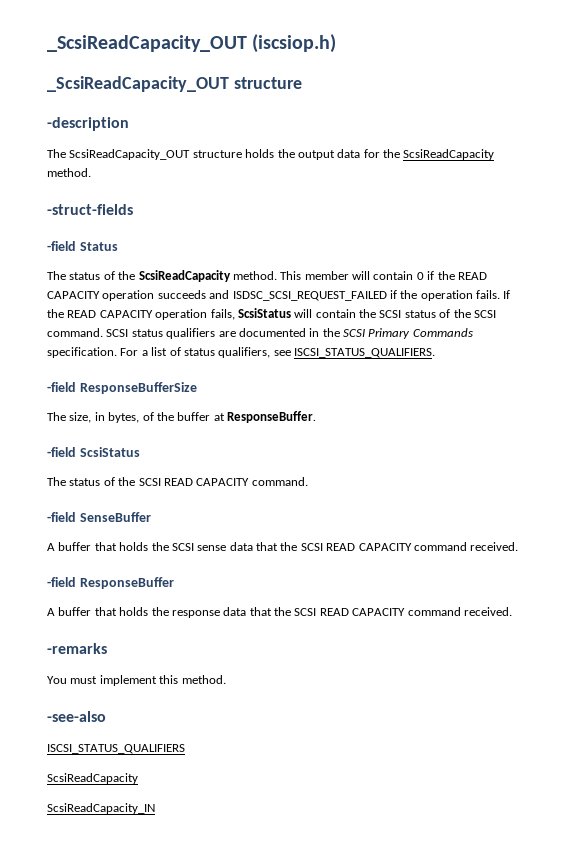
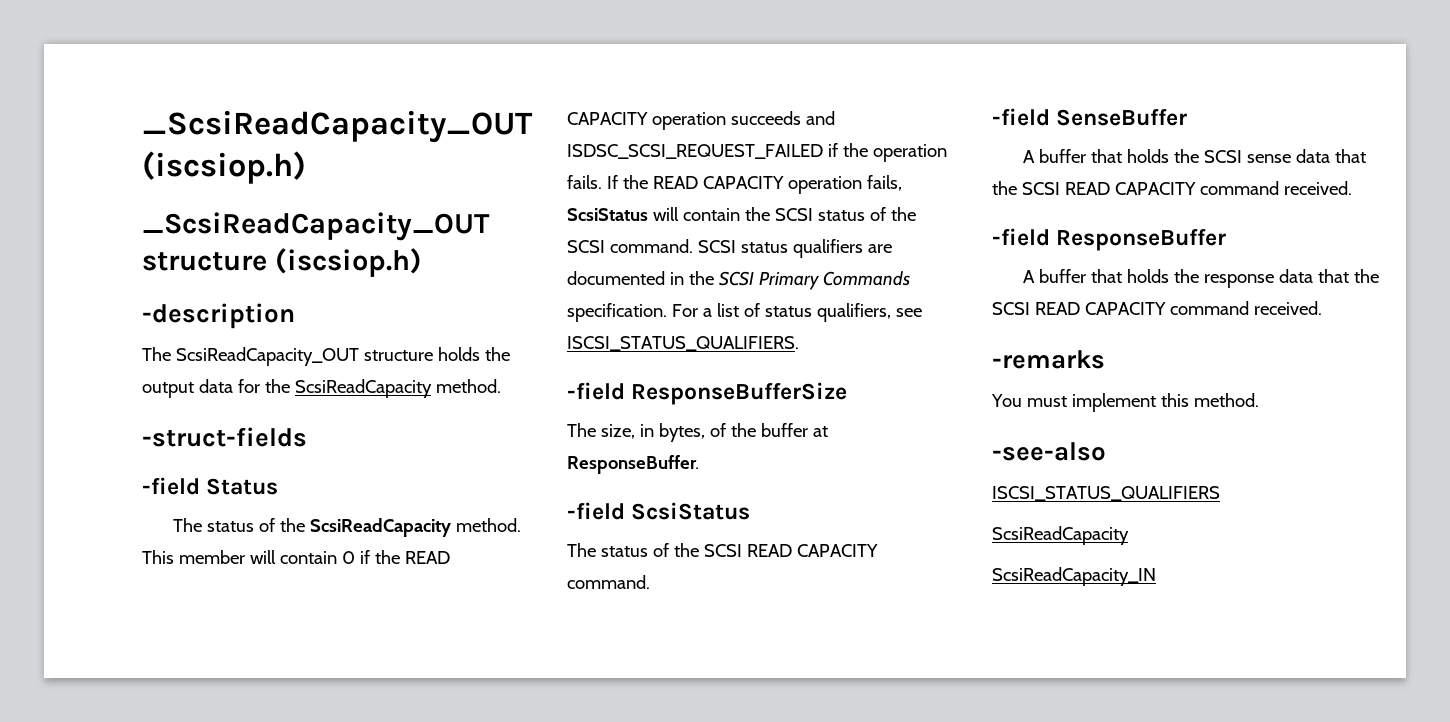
(302, 83) none -> [274,248,422,277] (iscsiop.h)

